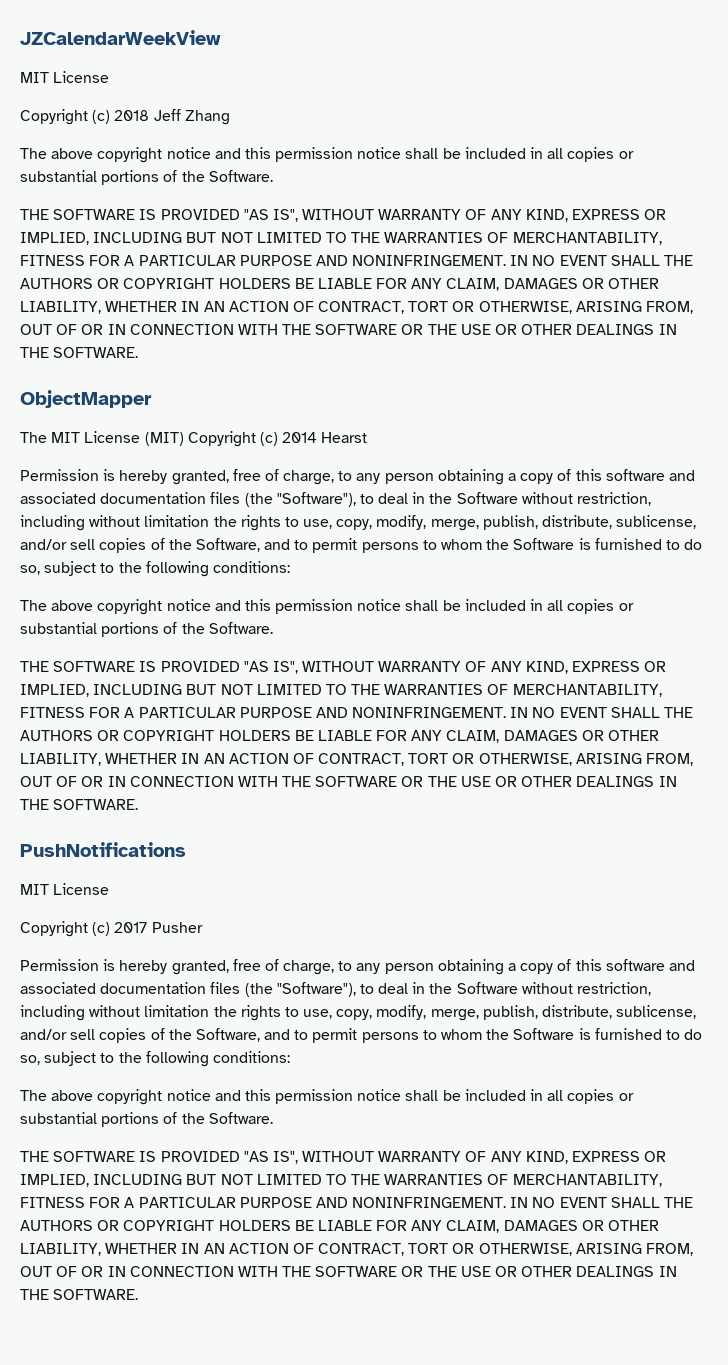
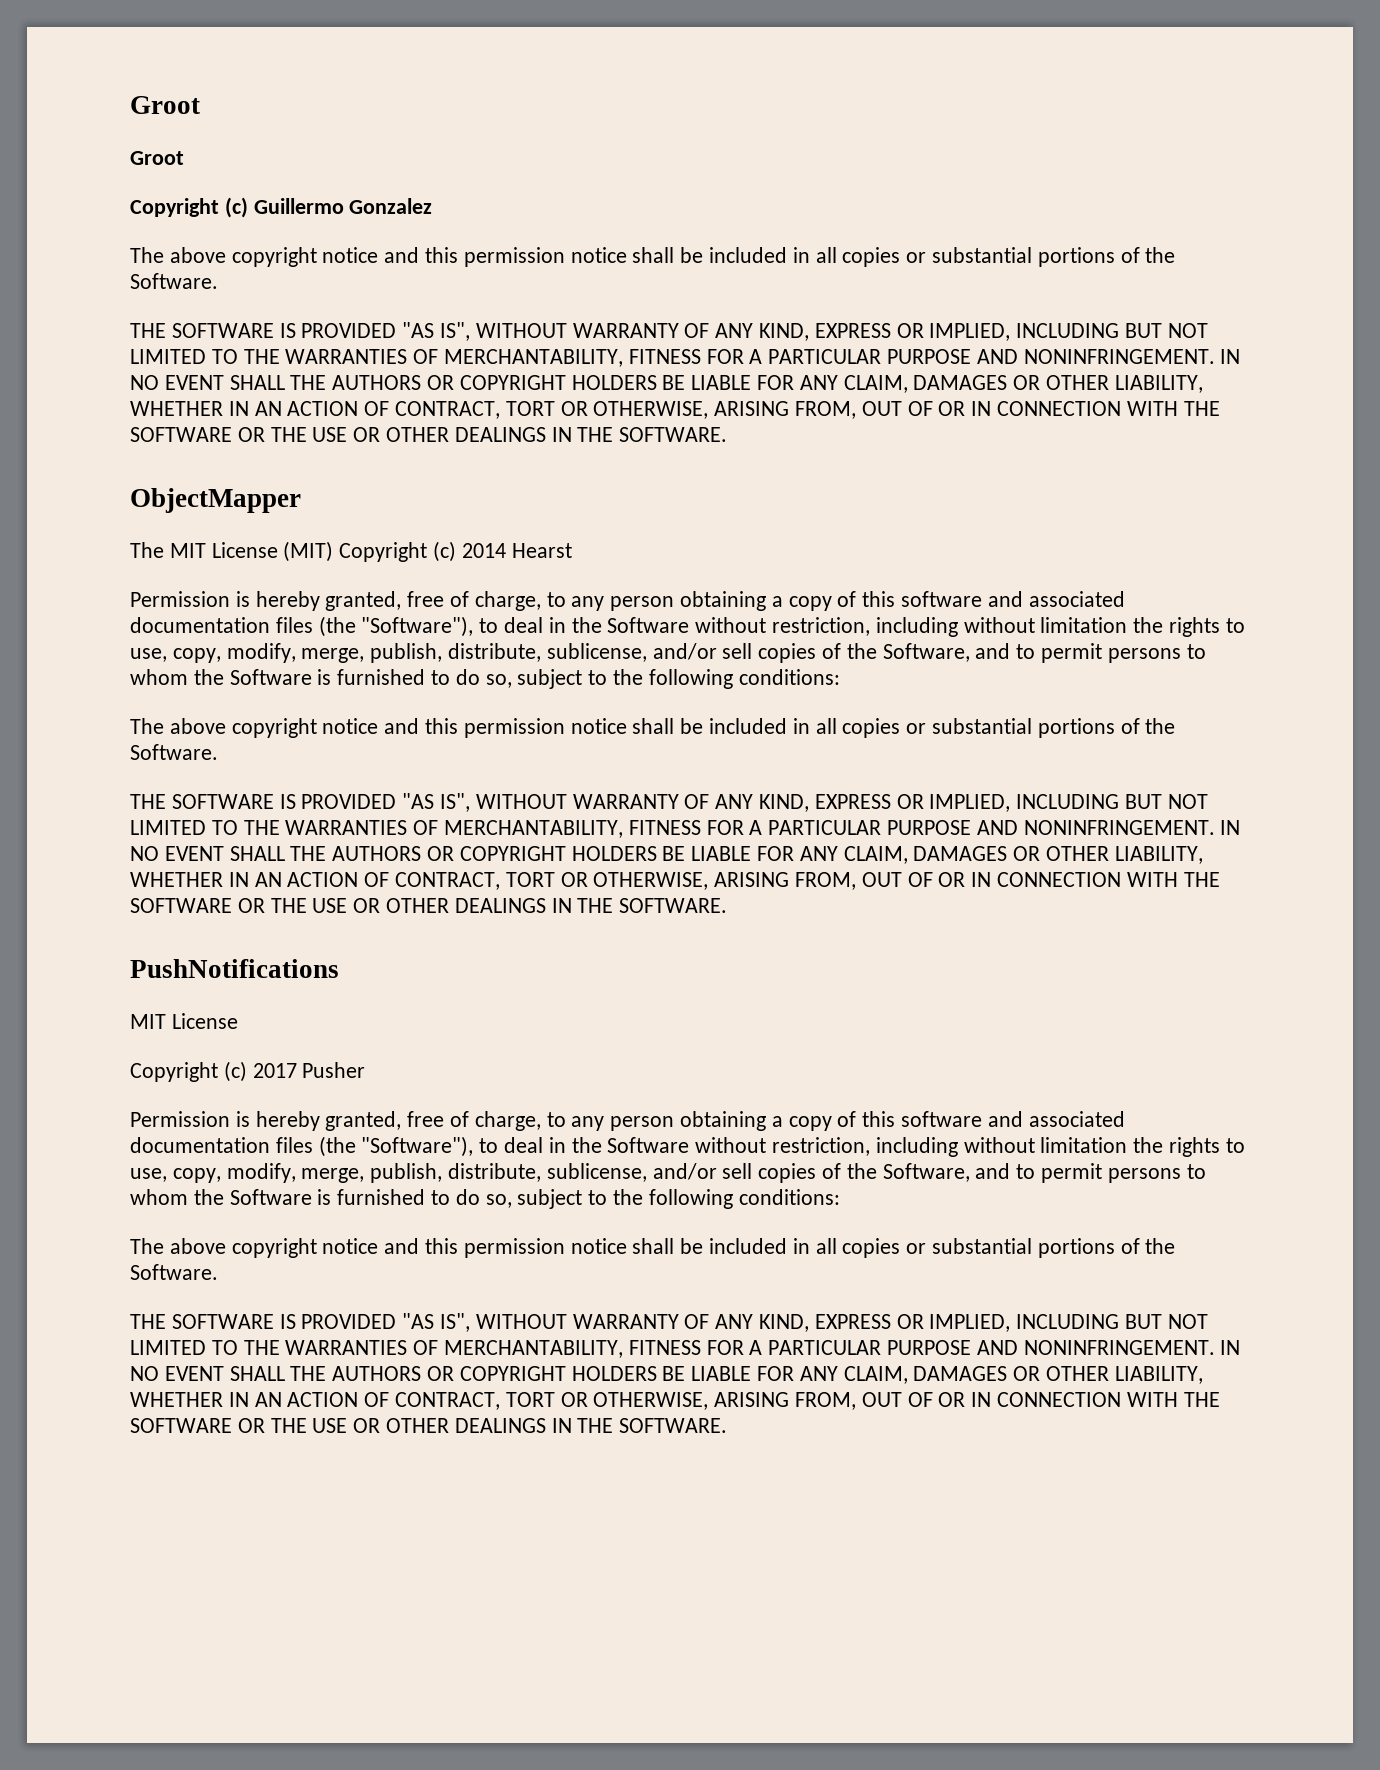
[20,30,221,45] [20,71,110,83] [20,109,230,125] JZCalendarWeekView // MIT License // Copyright (c) 2018 Jeff Zhang -> [130,96,200,114] [130,151,184,165] [130,197,433,218] Groot // Groot // Copyright (c) Guillermo Gonzalez

